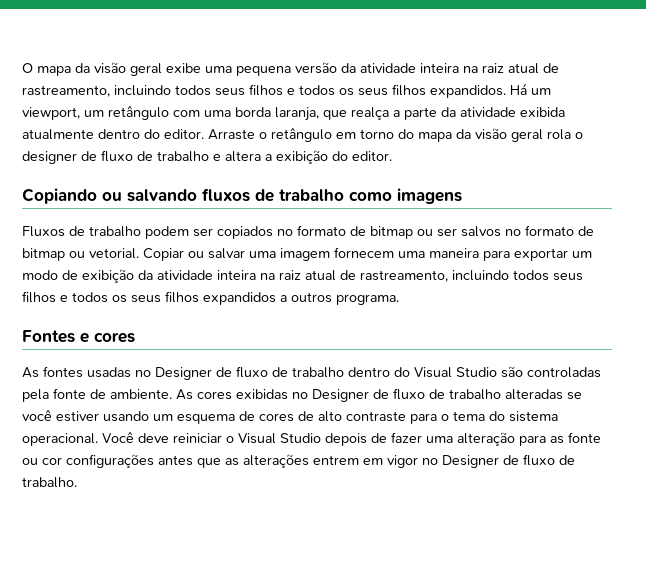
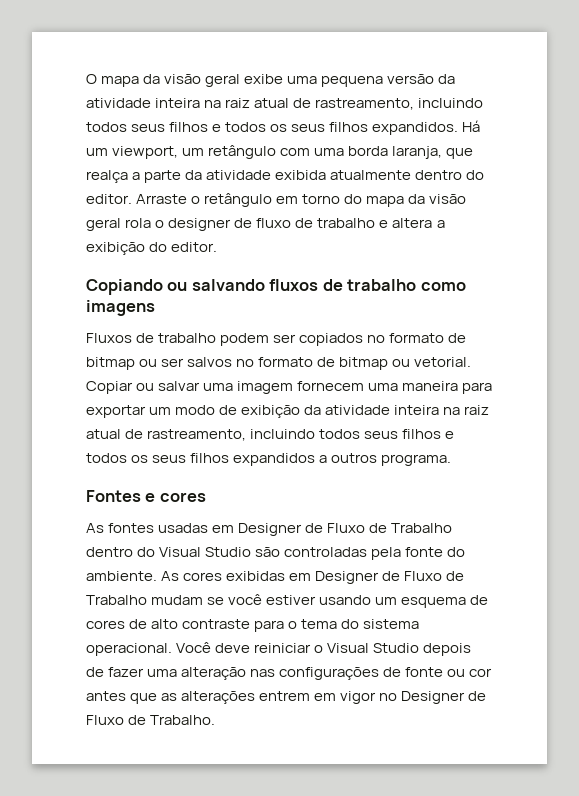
[135,366,344,380] no Designer de fluxo de trabalho -> [212,523,453,536] em Designer de Fluxo de Trabalho
[90,389,106,399] de -> [447,547,466,557] do
[292,388,563,402] no Designer de fluxo de trabalho alteradas -> [289,571,465,584] [86,595,204,605] em Designer de Fluxo de Trabalho mudam
[519,435,564,446] para as -> [250,667,402,680] nas configurações de
[66,454,154,468] configurações -> (493, 672) none
[523,454,575,466] [22,477,77,488] fluxo de trabalho. -> [86,715,216,725] Fluxo de Trabalho.

